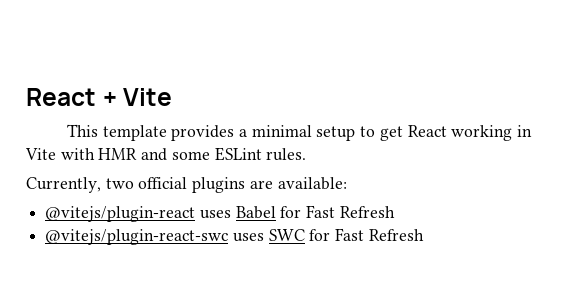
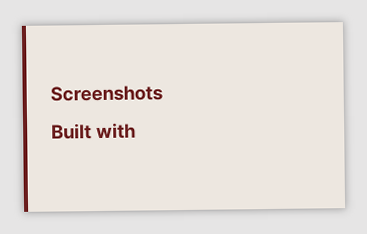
[26,88,173,106] [66,124,533,141] [25,147,307,161] [26,177,347,193] [45,205,395,222] [45,228,424,245] React + Vite // This template provides a minimal setup to get React working in Vite with HMR and some ESLint rules. // Currently, two official plugins are available: // @vitejs/plugin-react uses Babel for Fast Refresh // @vitejs/plugin-react-swc uses SWC for Fast Refresh -> [50,85,163,102] [51,122,137,140] Screenshots // Built with

